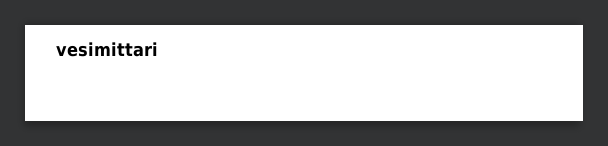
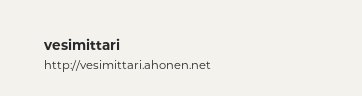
(158, 49) none -> [44,60,211,72] // http://vesimittari.ahonen.net

